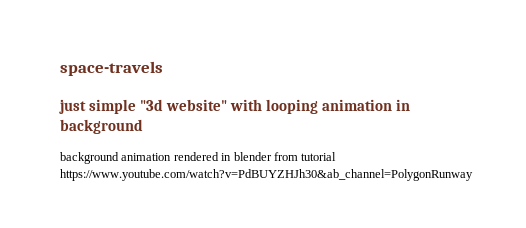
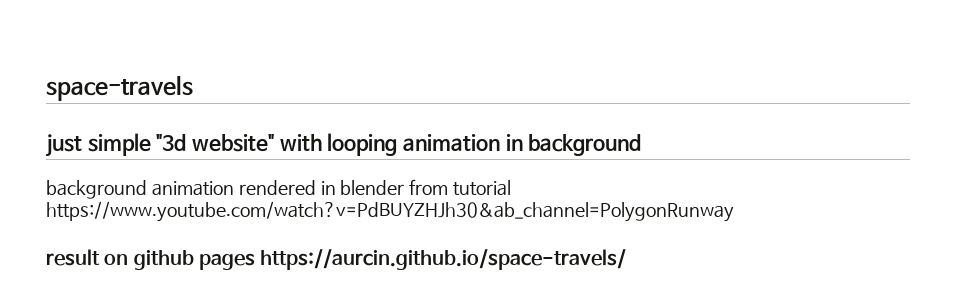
(473, 175) none -> [46,249,627,270] // result on github pages https://aurcin.github.io/space-travels/

